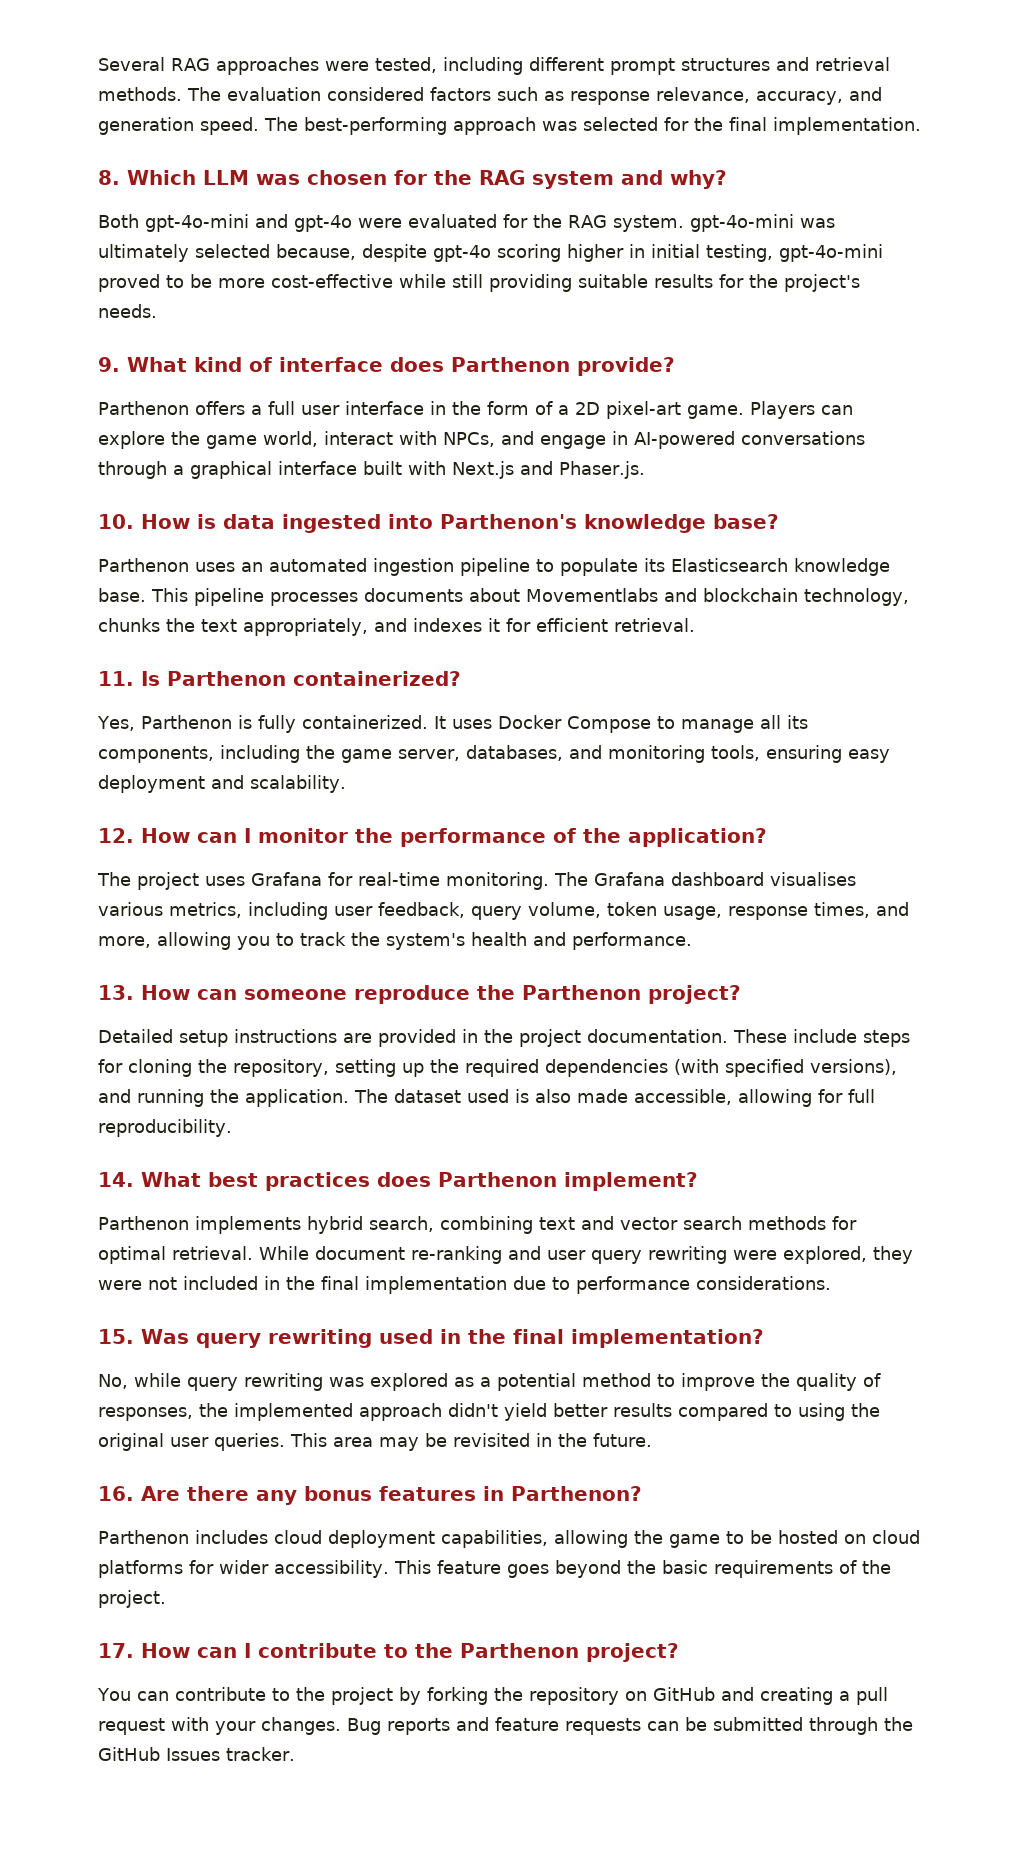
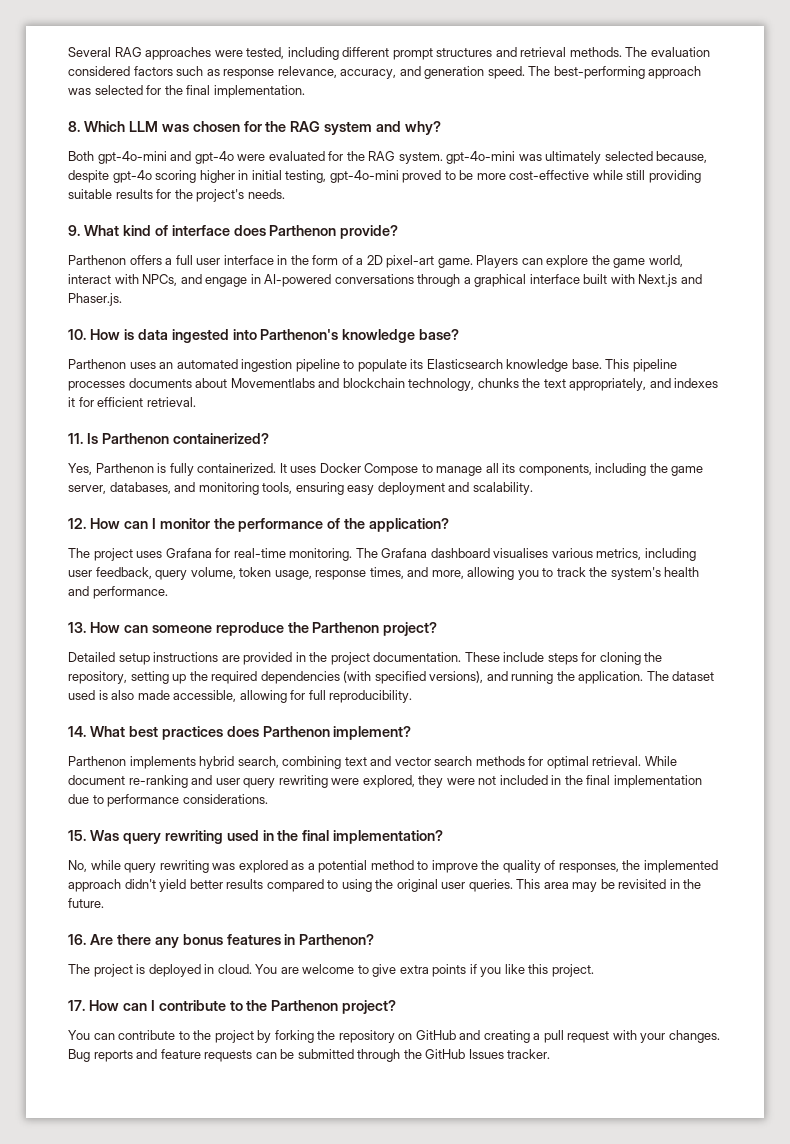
[98,1530,920,1548] [98,1560,891,1578] Parthenon includes cloud deployment capabilities, allowing the game to be hosted on cloud platforms for wider accessibility. This feature goes beyond the basic requirements of the -> [68,964,549,977] The project is deployed in cloud. You are welcome to give extra points if you like this

